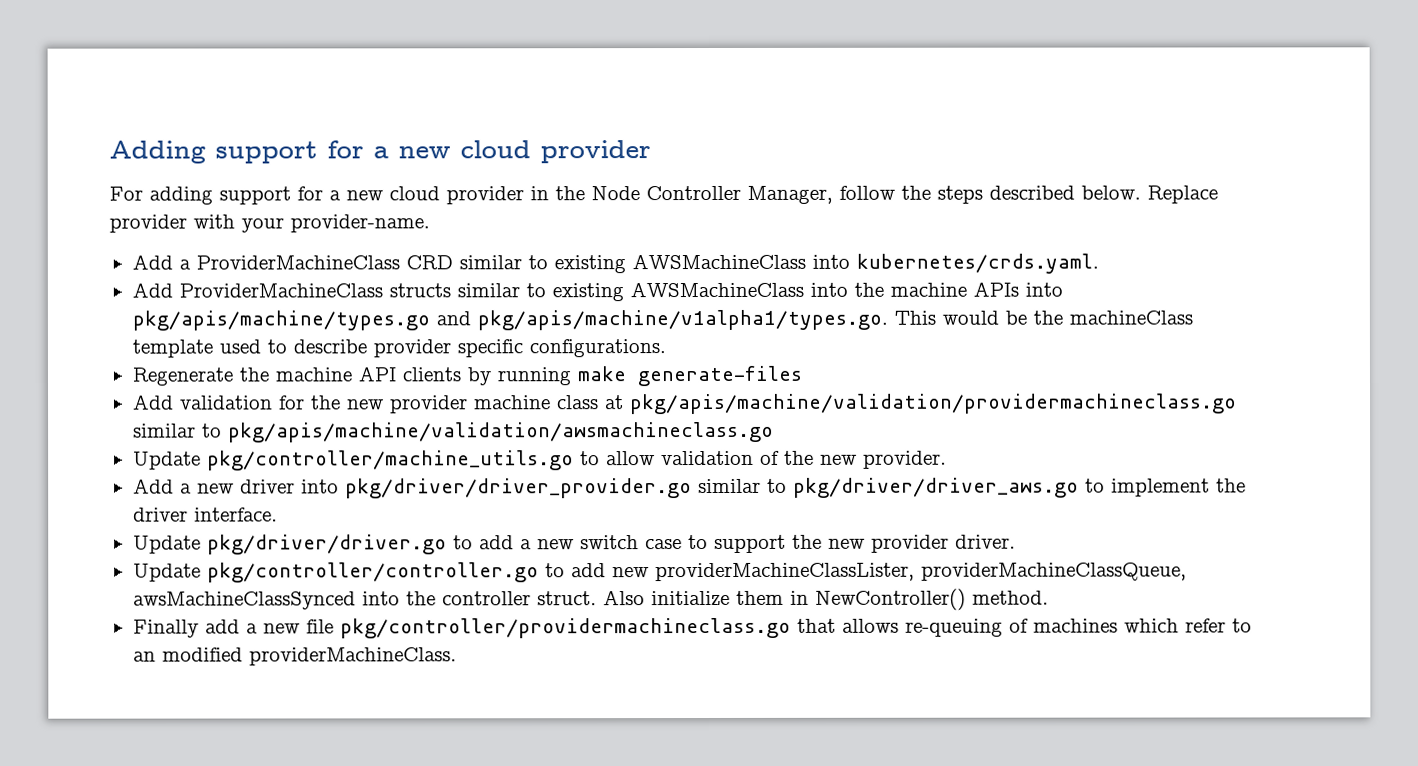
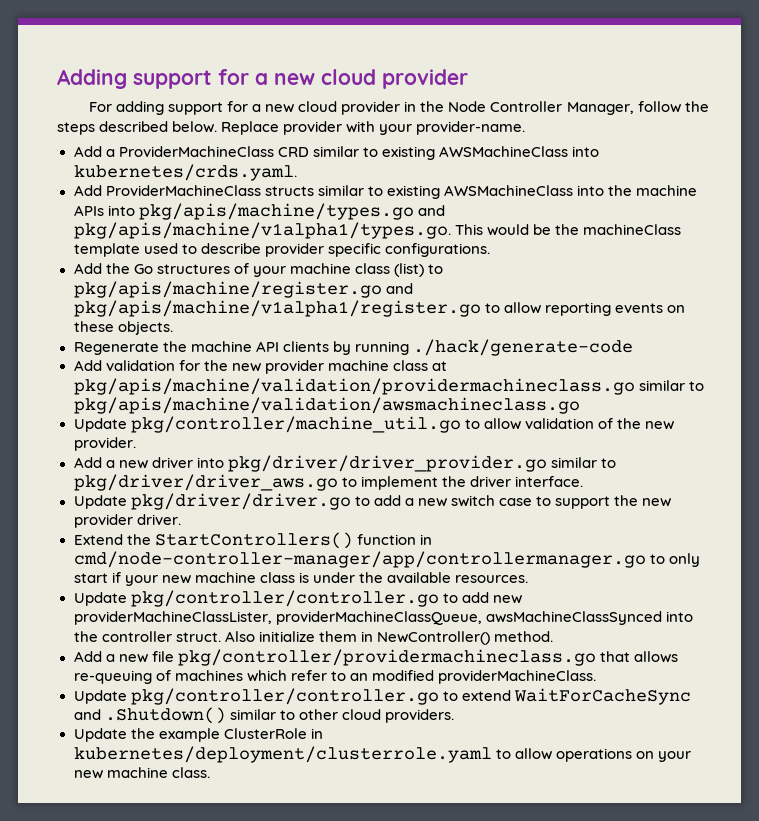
(666, 348) none -> [73,263,443,277] [73,281,413,298] [73,300,685,317] [73,321,173,335] // Add the Go structures of your machine class (list) to pkg/apis/machine/register.go and pkg/apis/machine/v1alpha1/register.go to allow reporting events on these objects.
[576,365,803,387] make generate-files -> [412,339,633,356] ./hack/generate-code
[206,450,574,471] pkg/controller/machine_utils.go -> [130,416,461,433] pkg/controller/machine_util.go
(1016, 541) none -> [73,532,432,549] [73,551,700,568] [73,572,528,586] // Extend the StartControllers() function in cmd/node-controller-manager/app/controllermanager.go to only start if your new machine class is under the available resources.
[132,619,240,638] Finally add -> [73,651,102,662] Add
(457, 656) none -> [73,688,691,705] [73,707,454,724] [73,728,323,742] [73,746,691,763] [73,767,210,779] // Update pkg/controller/controller.go to extend WaitForCacheSync and .Shutdown() similar to other cloud providers. // Update the example ClusterRole in kubernetes/deployment/clusterrole.yaml to allow operations on your new machine class.

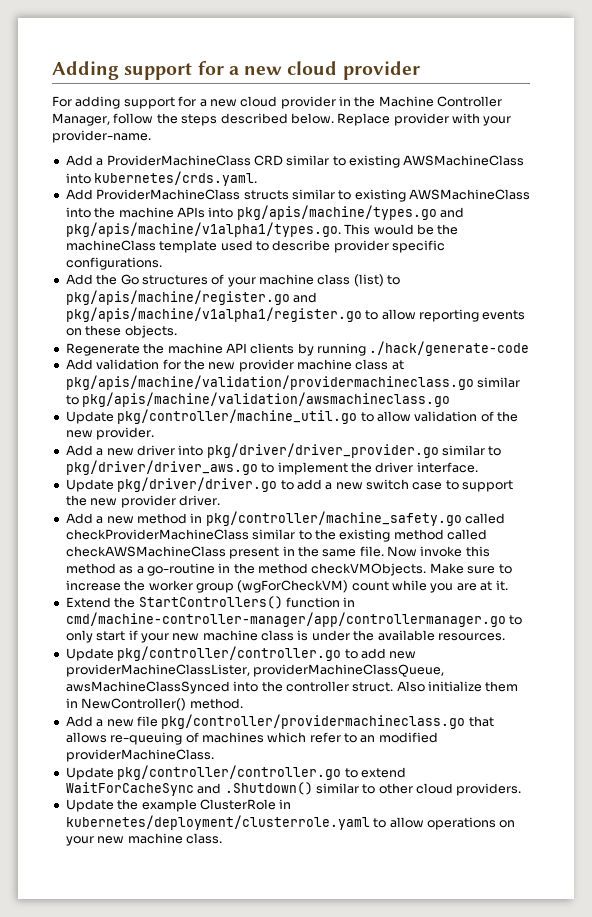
[448,101,487,112] Node -> [378,96,434,107] Machine
(181, 519) none -> [65,511,505,526] [65,529,487,542] [65,546,490,559] [65,563,512,576] [65,580,508,593] // Add a new method in pkg/controller/machine_safety.go called checkProviderMachineClass similar to the existing method called checkAWSMachineClass present in the same file. Now invoke this method as a go-routine in the method checkVMObjects. Make sure to increase the worker group (wgForCheckVM) count while you are at it.
[73,551,646,568] cmd/node-controller-manager/app/controllermanager.go -> [65,612,506,627] cmd/machine-controller-manager/app/controllermanager.go

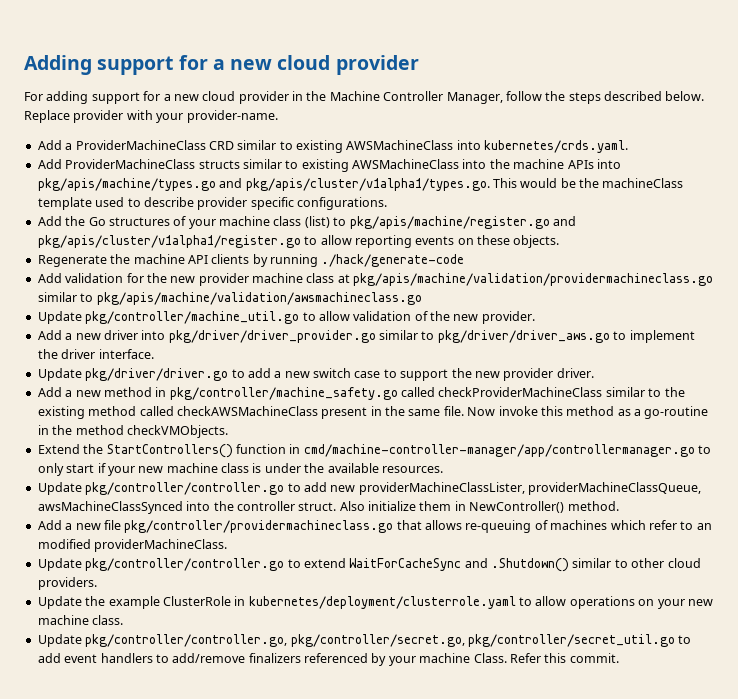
[65,222,341,237] pkg/apis/machine/v1alpha1/types.go. -> [245,178,490,191] pkg/apis/cluster/v1alpha1/types.go.
[65,307,362,322] pkg/apis/machine/v1alpha1/register.go -> [37,235,301,248] pkg/apis/cluster/v1alpha1/register.go
[429,563,512,574] [65,580,508,593] Make sure to increase the worker group (wgForCheckVM) count while you are at it. -> (228, 431) none
(222, 838) none -> [37,634,692,647] [37,653,619,666] // Update pkg/controller/controller.go, pkg/controller/secret.go, pkg/controller/secret_util.go to add event handlers to add/remove finalizers referenced by your machine Class. Refer this commit.

